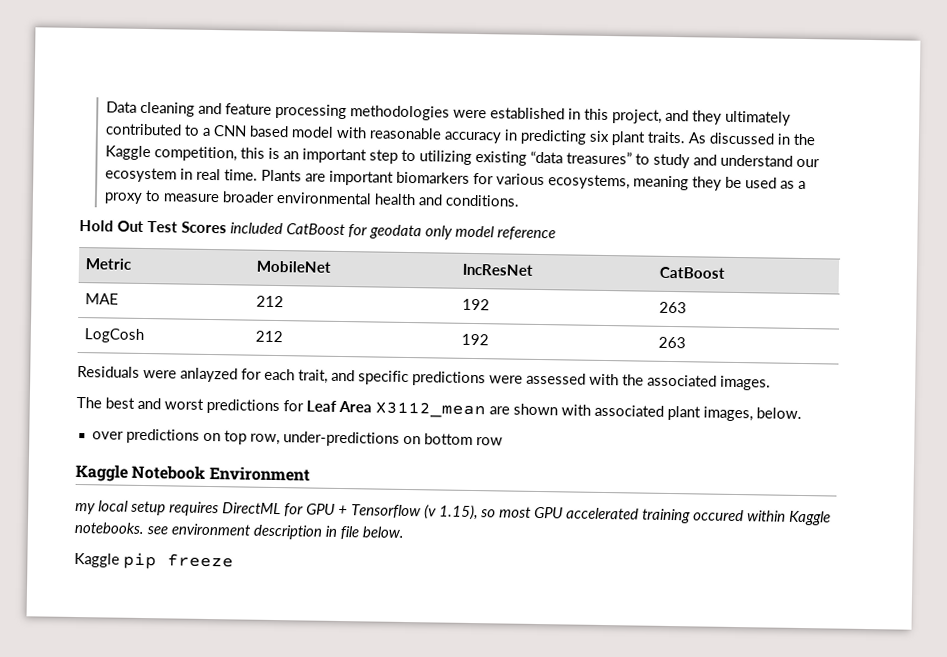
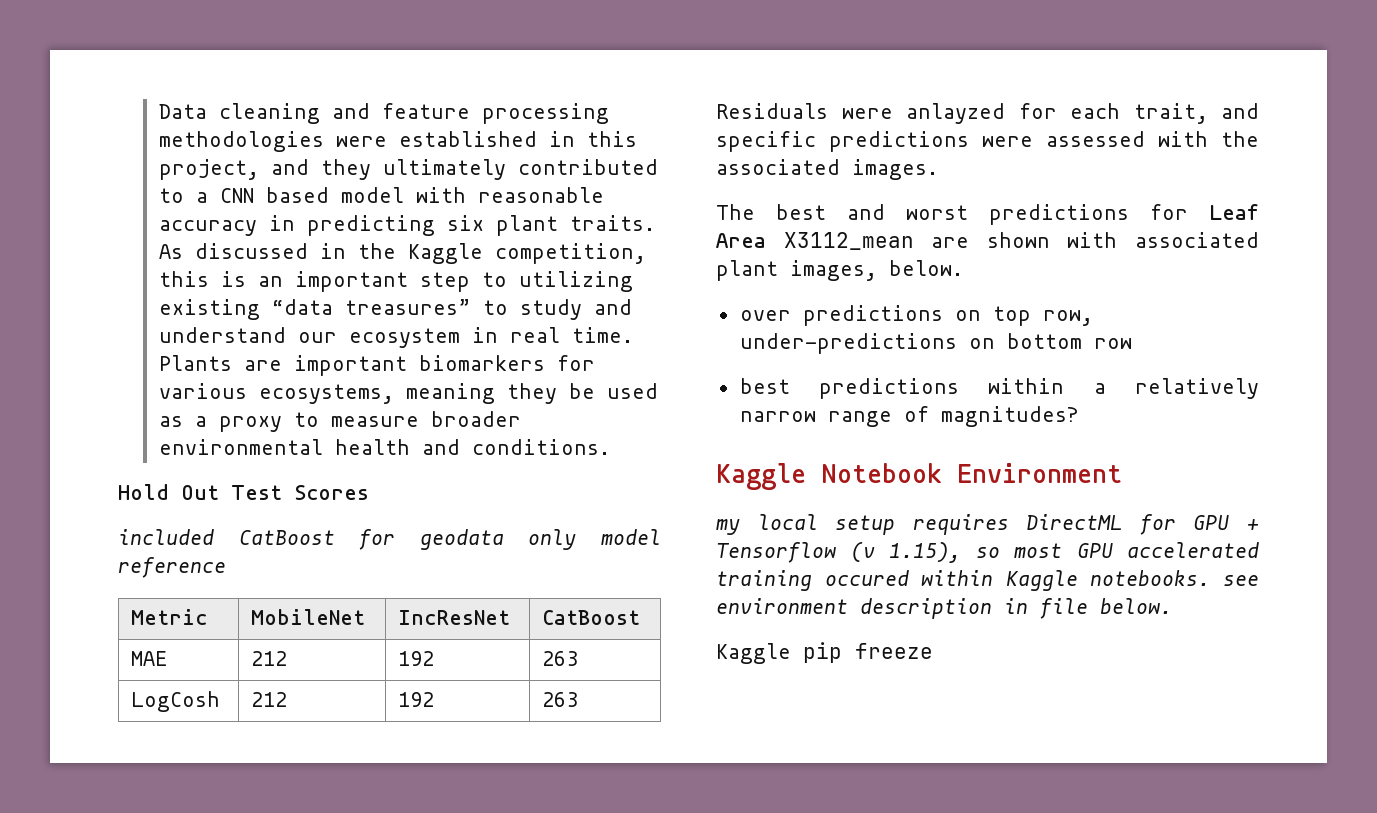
(227, 227) none -> (369, 492) //
(503, 441) none -> [739,378,1259,399] [739,406,1079,427] // best predictions within a relatively narrow range of magnitudes?

